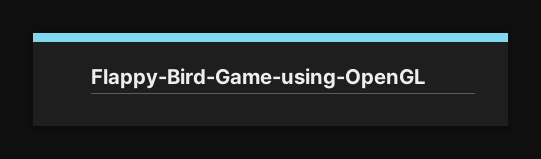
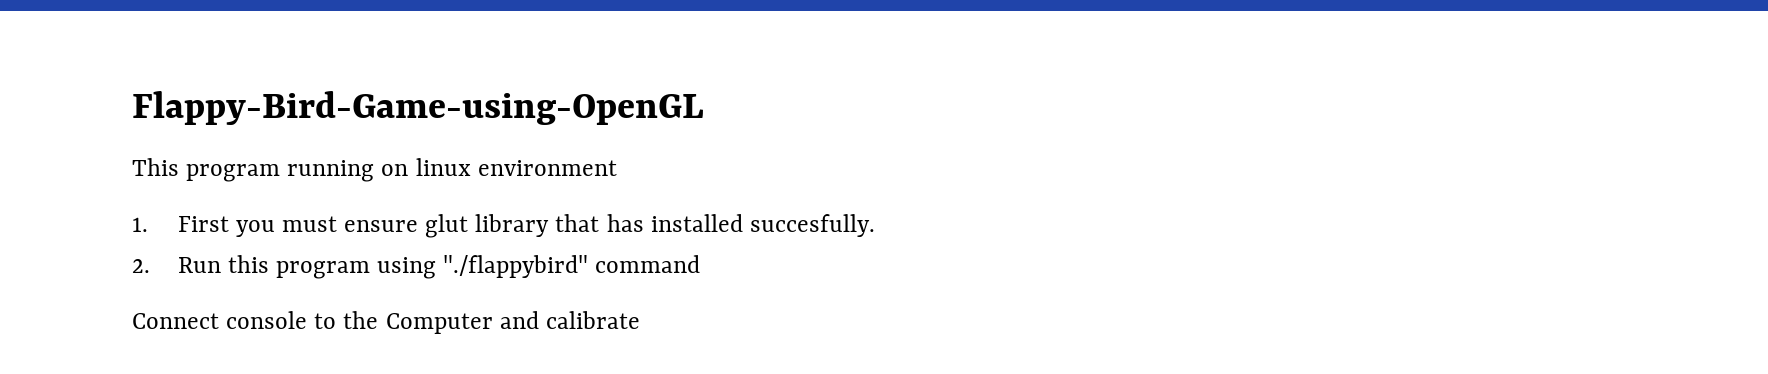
(425, 78) none -> [132,158,617,182] [132,214,875,238] [132,255,701,279] [132,311,640,334] // This program running on linux environment // 1. First you must ensure glut library that has installed succesfully. // 2. Run this program using "./flappybird" command // Connect console to the Computer and calibrate

